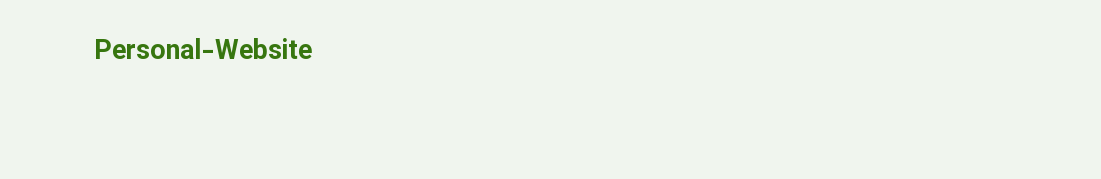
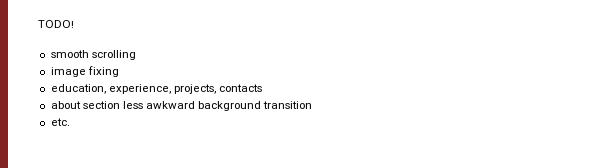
[94,38,312,59] Personal-Website -> [38,20,74,28] [50,50,136,60] [50,66,119,77] [50,84,262,94] [50,101,313,111] [50,118,70,126] TODO! // smooth scrolling // image fixing // education, experience, projects, contacts // about section less awkward background transition // etc.

